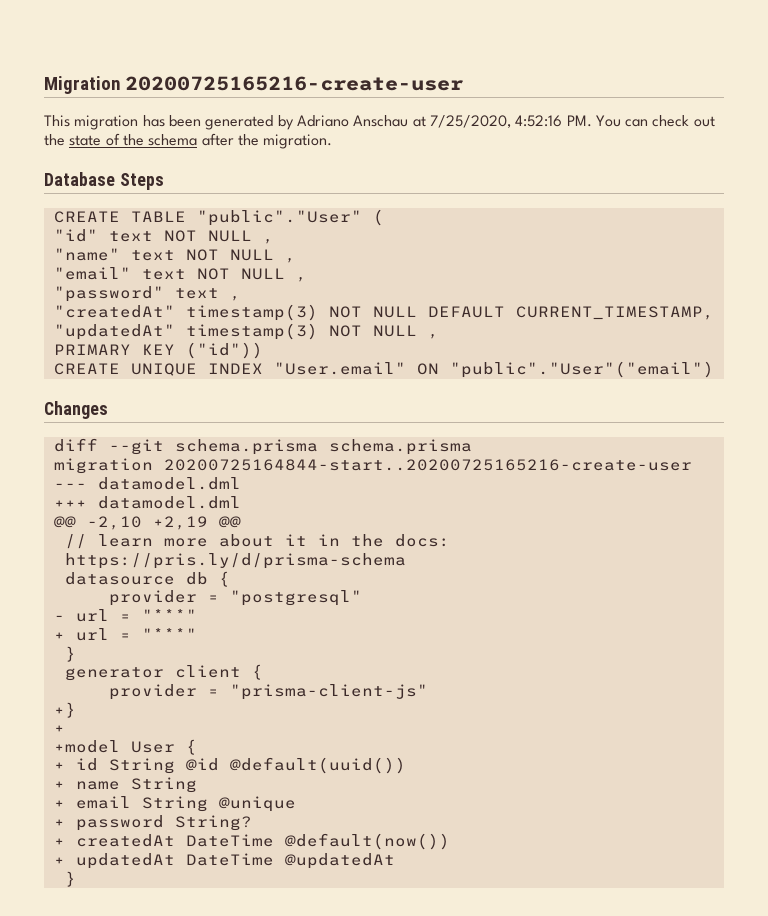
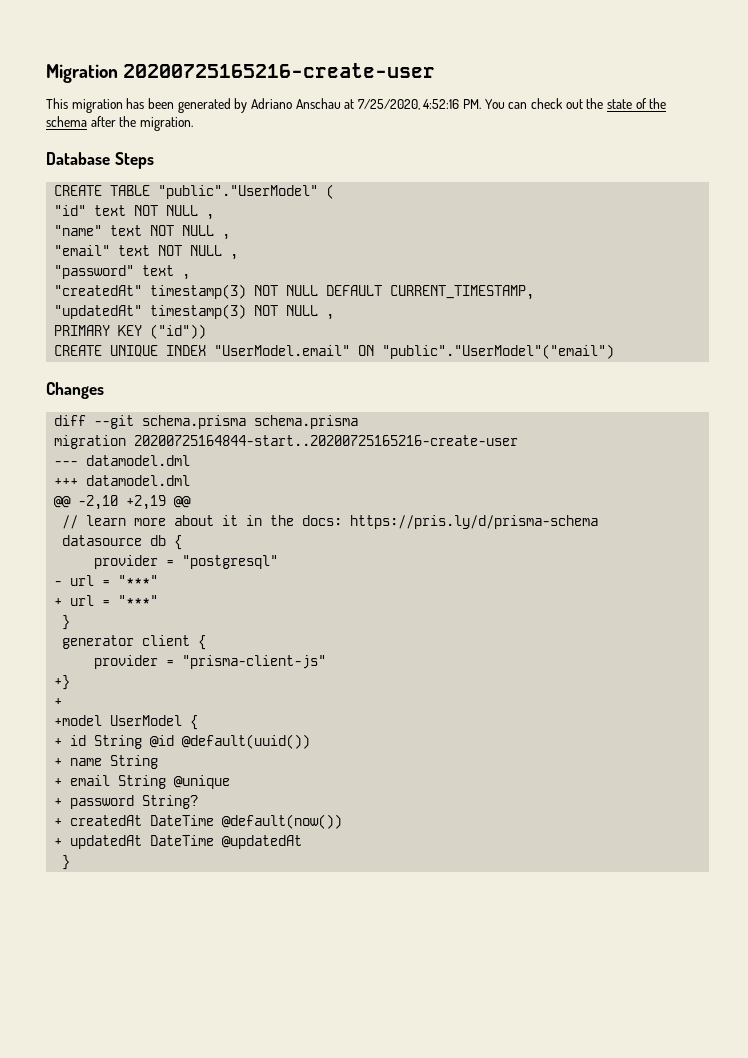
[196,210,362,226] "public"."User" -> [158,185,319,199] "public"."UserModel"
[273,361,714,378] "User.email" ON "public"."User"("email") -> [214,344,615,359] "UserModel.email" ON "public"."UserModel"("email")
[130,741,175,753] User -> [110,715,183,726] UserModel

